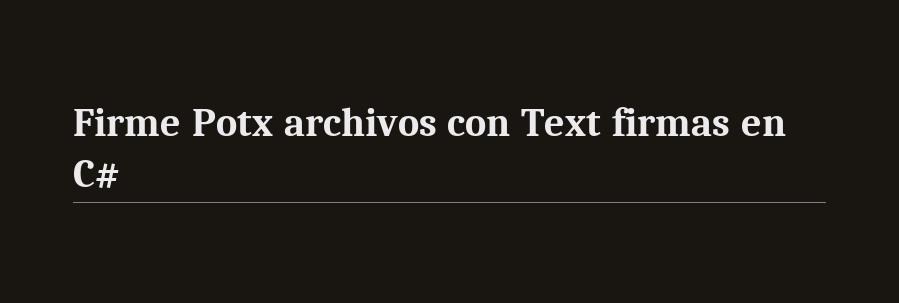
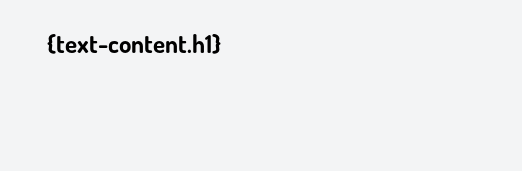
[73,107,786,136] [73,160,120,189] Firme Potx archivos con Text firmas en C# -> [47,34,221,54] {text-content.h1}

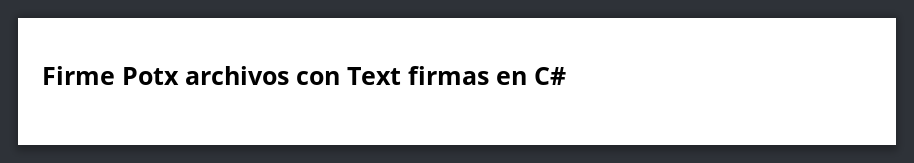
[47,34,221,54] {text-content.h1} -> [42,66,566,85] Firme Potx archivos con Text firmas en C#

